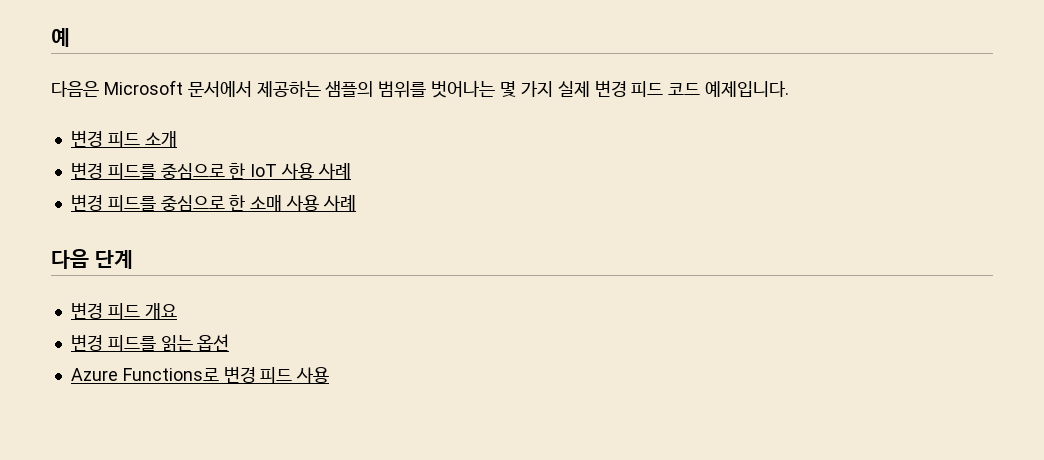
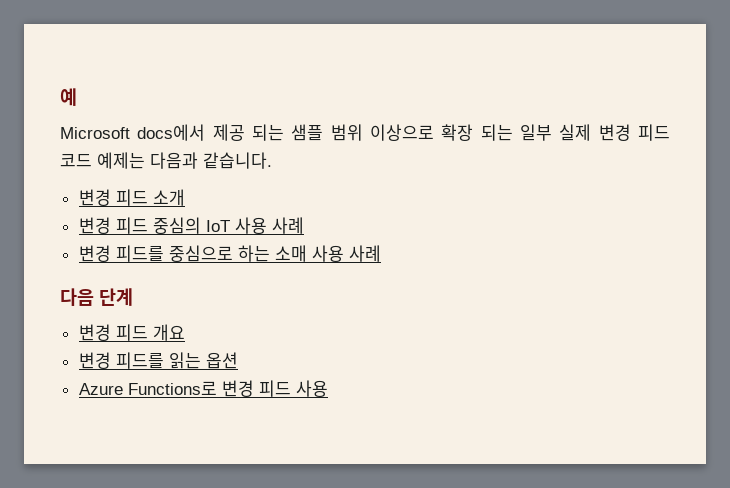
[51,80,553,98] 다음은 Microsoft 문서에서 제공하는 샘플의 범위를 벗어나는 몇 가지 -> [60,124,552,141] Microsoft docs에서 제공 되는 샘플 범위 이상으로 확장 되는 일부
[705,81,790,97] 예제입니다. -> [97,152,272,169] 예제는 다음과 같습니다.
[107,163,246,179] 피드를 중심으로 한 -> [115,217,201,234] 피드 중심의
[229,195,246,211] 한 -> [237,245,270,262] 하는

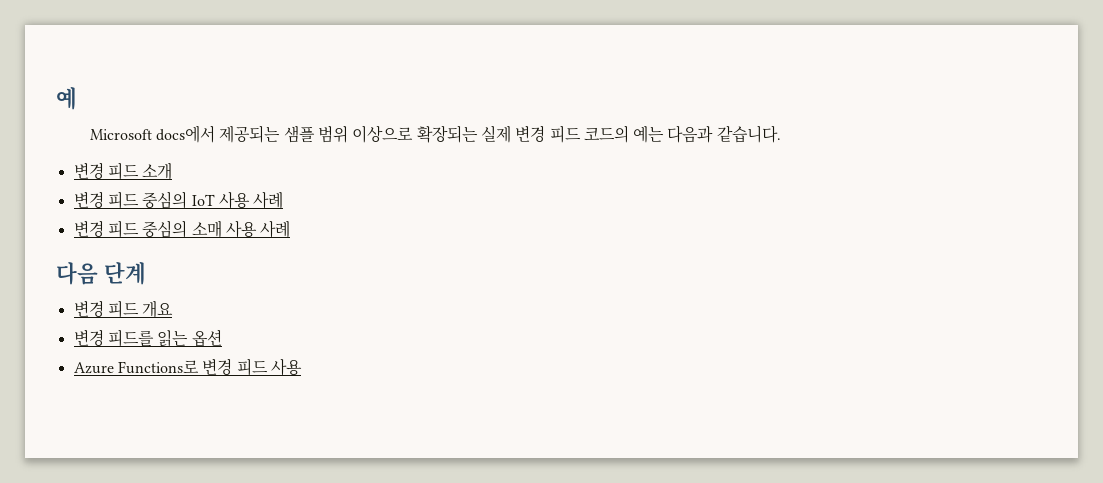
[212,124,284,141] 제공 되는 -> [219,125,281,143] 제공되는
[441,124,552,141] 확장 되는 일부 -> [416,125,478,143] 확장되는
[60,152,145,169] 코드 예제는 -> [583,125,665,143] 코드의 예는
[115,245,270,262] 피드를 중심으로 하는 -> [107,220,188,238] 피드 중심의

